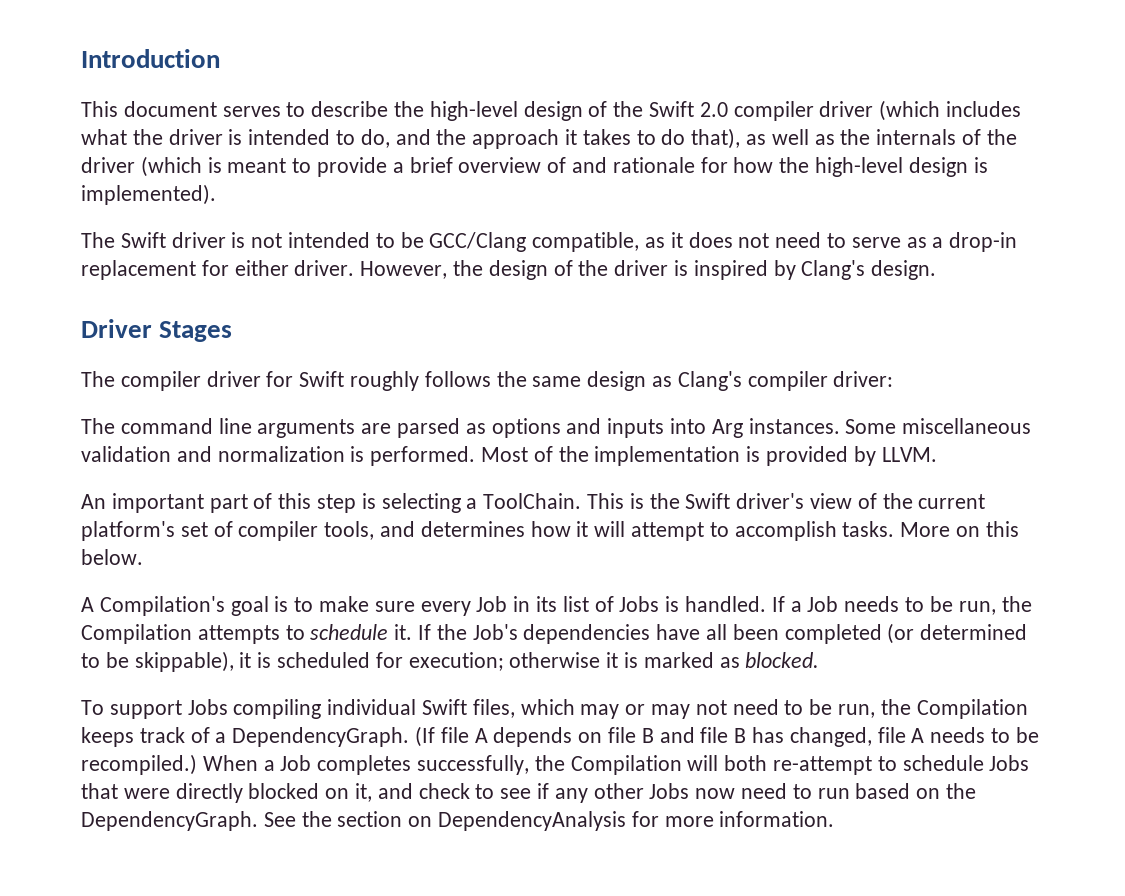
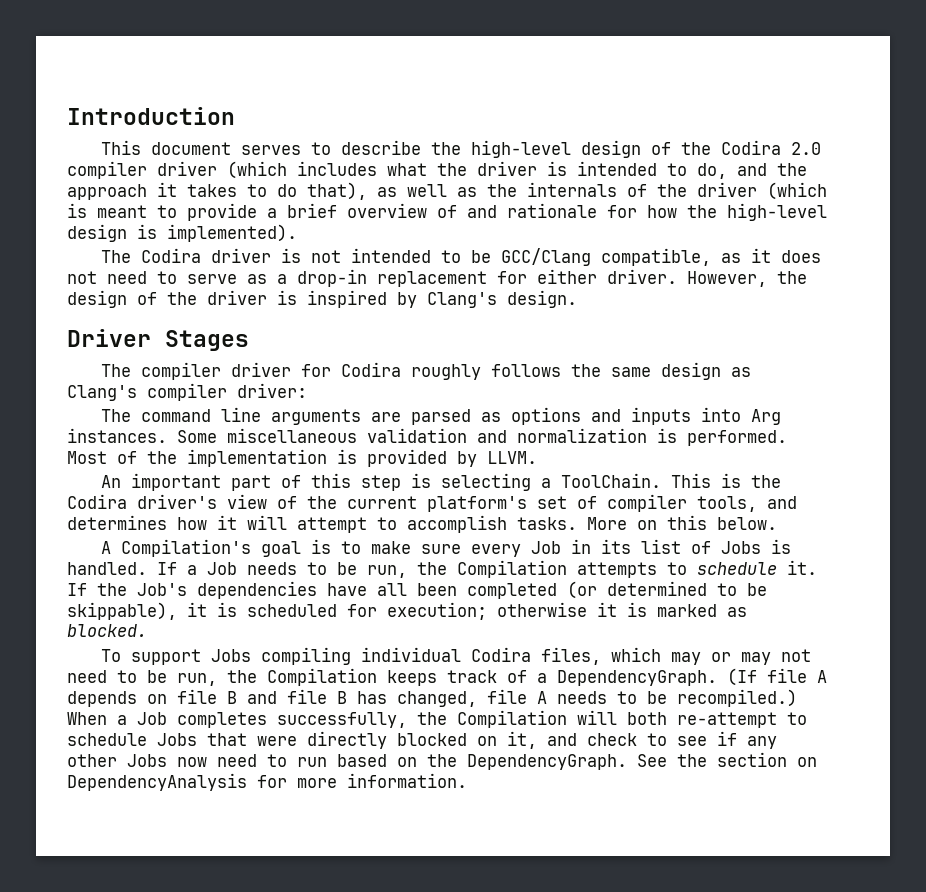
[649,101,695,117] Swift -> [721,140,782,155] Codira
[120,232,166,248] Swift -> [141,248,202,263] Codira
[299,371,345,387] Swift -> [341,362,402,377] Codira
[685,493,731,509] Swift -> [67,494,127,509] Codira
[422,699,468,715] Swift -> [471,647,532,662] Codira

